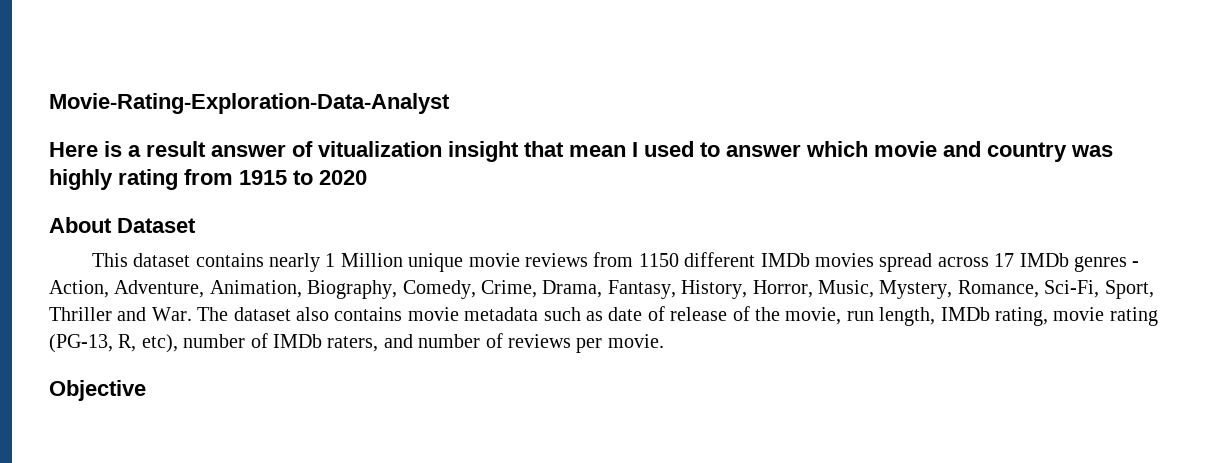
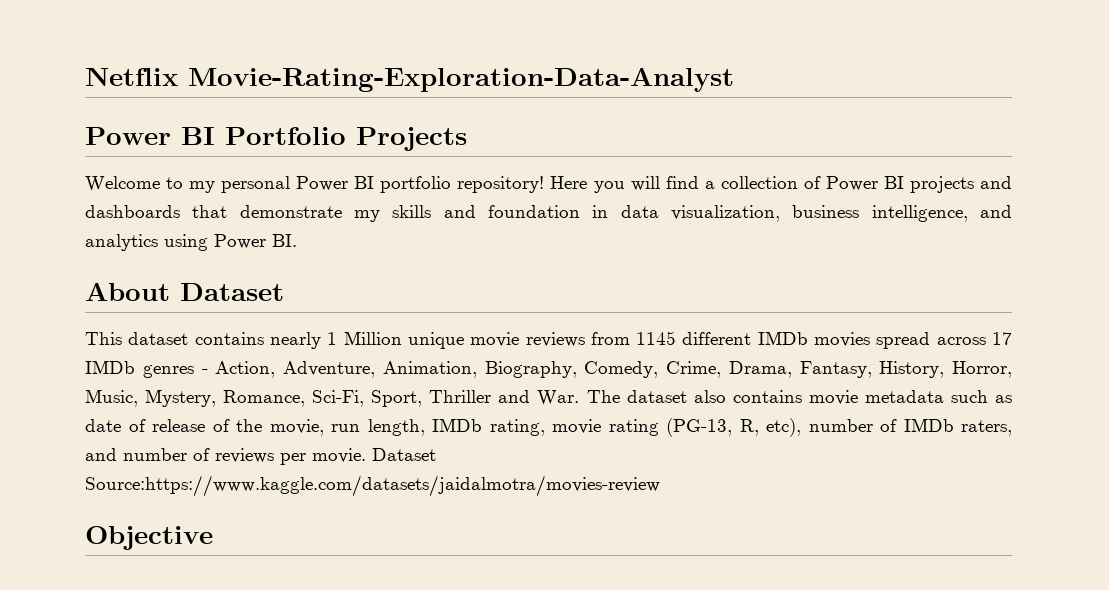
(49, 103) none -> [85,67,178,86] Netflix
[49,141,1113,162] [49,169,367,190] Here is a result answer of vitualization insight that mean I used to answer which movie and country was highly rating from 1915 to 2020 -> [85,127,467,151] [85,176,1012,193] [85,205,1013,222] [85,234,297,251] Power BI Portfolio Projects // Welcome to my personal Power BI portfolio repository! Here you will find a collection of Power BI projects and dashboards that demonstrate my skills and foundation in data visualization, business intelligence, and analytics using Power BI.
[638,253,679,267] 1150 -> [636,331,677,345] 1145
(664, 341) none -> [372,448,436,461] [85,475,660,497] Dataset Source:https://www.kaggle.com/datasets/jaidalmotra/movies-review

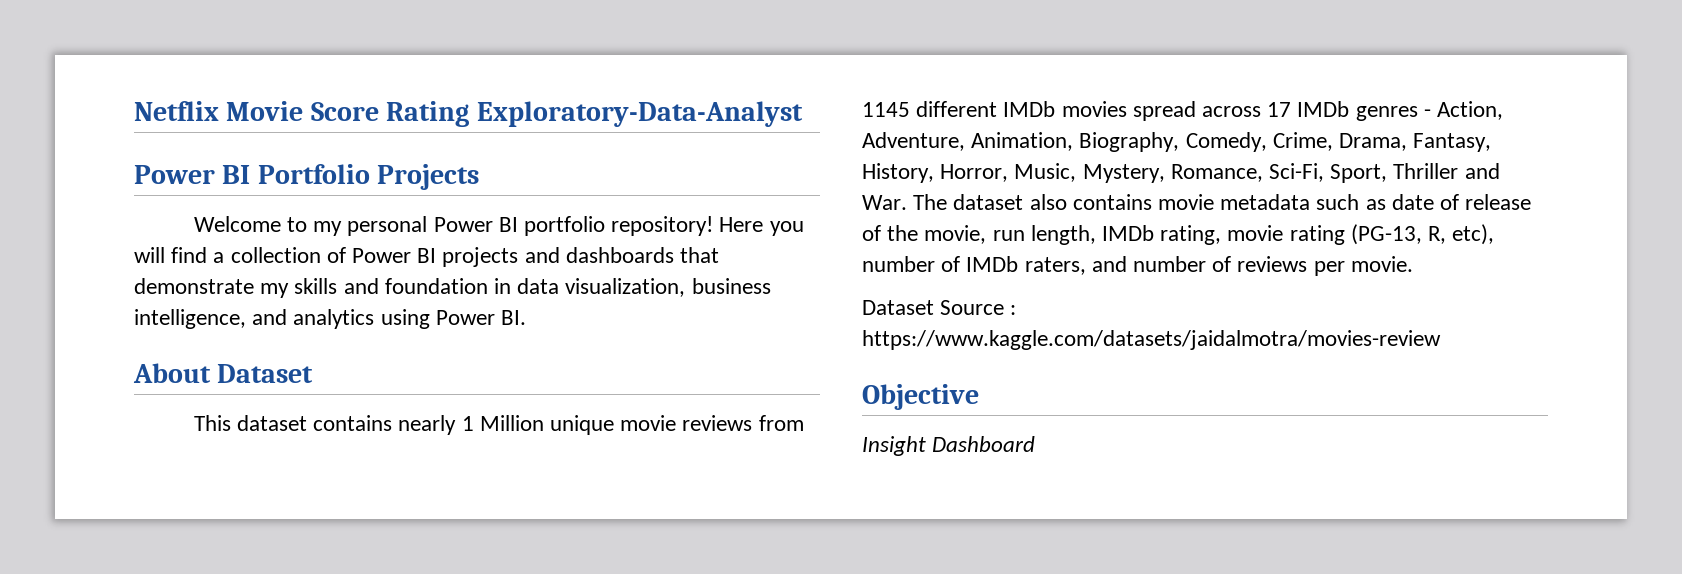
[188,67,734,92] Movie-Rating-Exploration-Data-Analyst -> [226,101,803,127] Movie Score Rating Exploratory-Data-Analyst
[372,448,436,461] [85,475,660,497] Dataset Source:https://www.kaggle.com/datasets/jaidalmotra/movies-review -> [862,300,1017,315] [862,330,1441,350] // Dataset Source : https://www.kaggle.com/datasets/jaidalmotra/movies-review
(213, 538) none -> [862,436,1036,456] // Insight Dashboard

